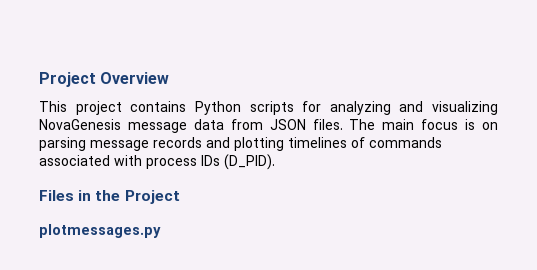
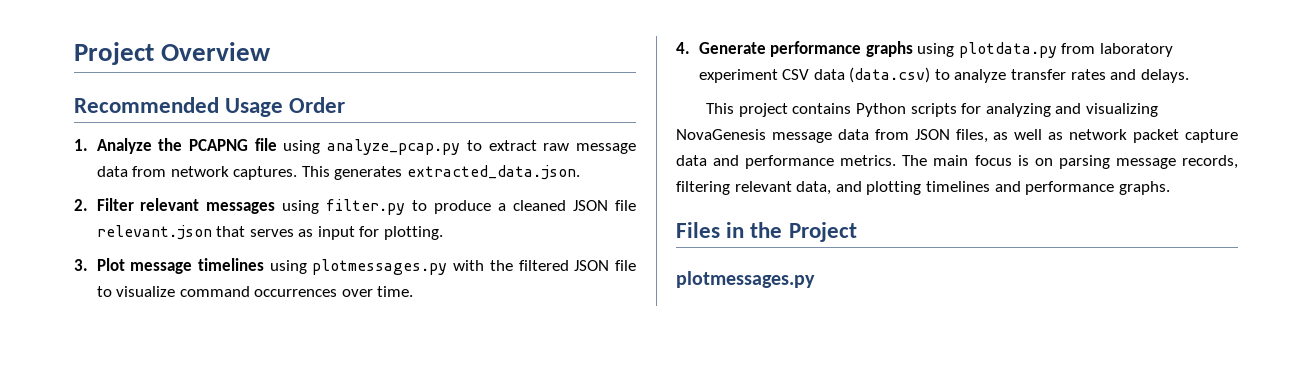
(170, 78) none -> [74,97,346,117] [74,138,636,155] [96,165,581,180] [74,198,636,215] [96,225,444,240] [74,258,636,275] [96,286,414,297] [676,41,1174,58] [698,67,1189,83] // Recommended Usage Order // 1. Analyze the PCAPNG file using analyze_pcap.py to extract raw message data from network captures. This generates extracted_data.json. // 2. Filter relevant messages using filter.py to produce a cleaned JSON file relevant.json that serves as input for plotting. // 3. Plot message timelines using plotmessages.py with the filtered JSON file to visualize command occurrences over time. // 4. Generate performance graphs using plotdata.py from laboratory experiment CSV data (data.csv) to analyze transfer rates and delays.
[312,119,343,130] files. -> [955,129,1239,143] [676,155,897,169] files, as well as network packet capture data and performance metrics.
[153,137,442,151] [39,154,275,170] records and plotting timelines of commands associated with process IDs (D_PID). -> [1181,155,1238,169] [676,181,1170,195] records, filtering relevant data, and plotting timelines and performance graphs.

